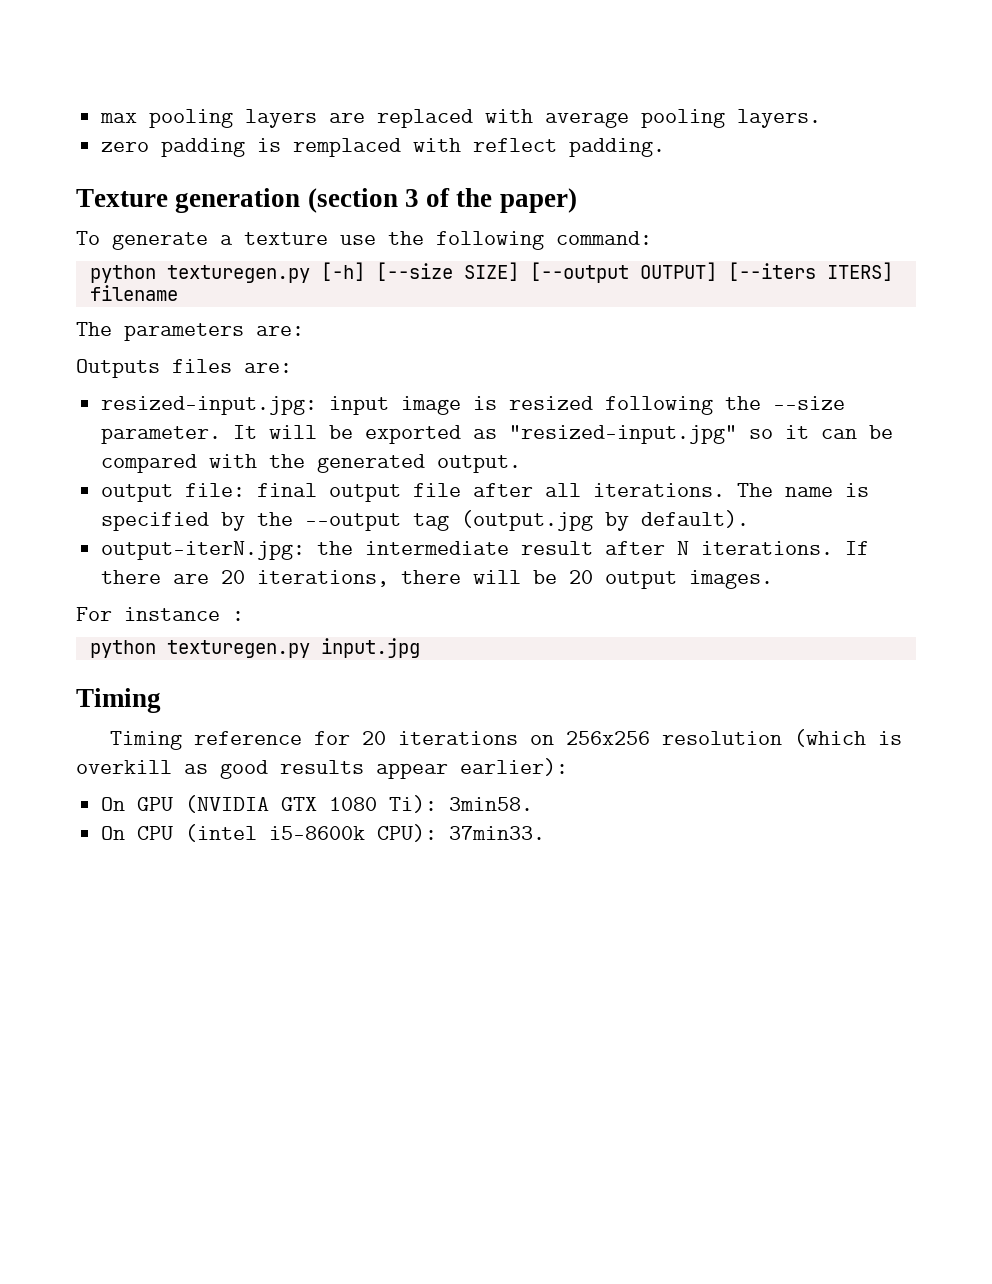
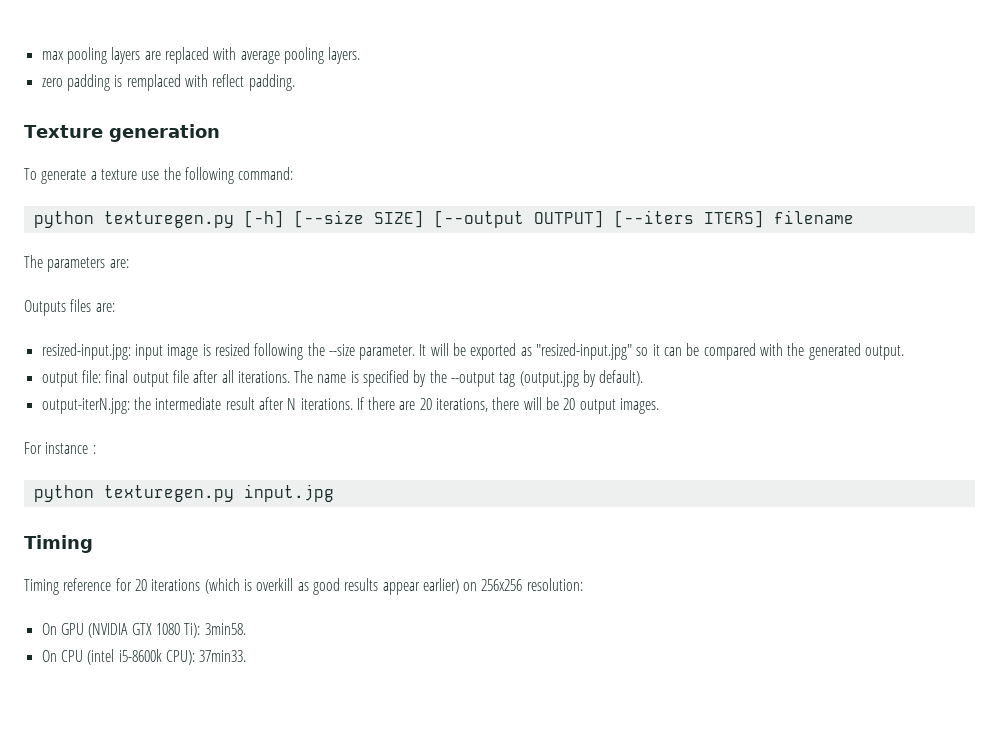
[307,188,577,213] (section 3 of the paper) -> (220, 133) none
[530,731,783,745] on 256x256 resolution -> (201, 585) none
[460,758,568,776] earlier): -> [422,578,583,594] earlier) on 256x256 resolution:

